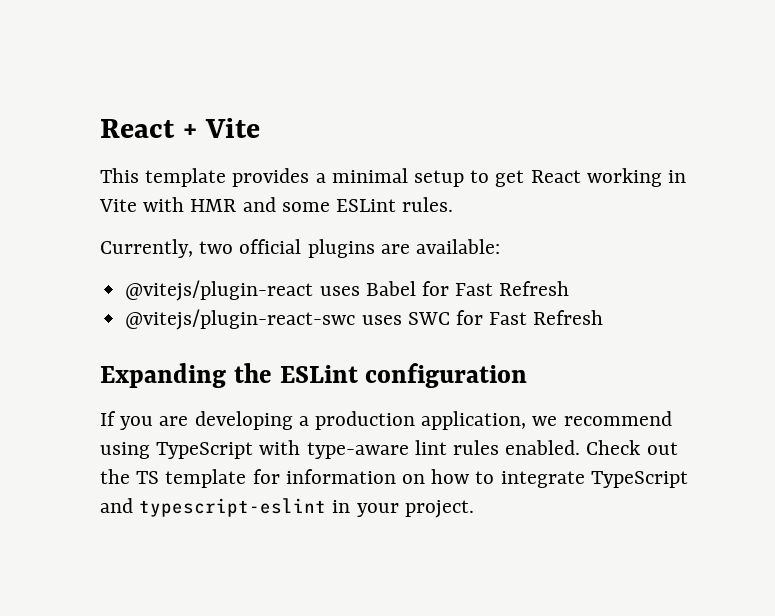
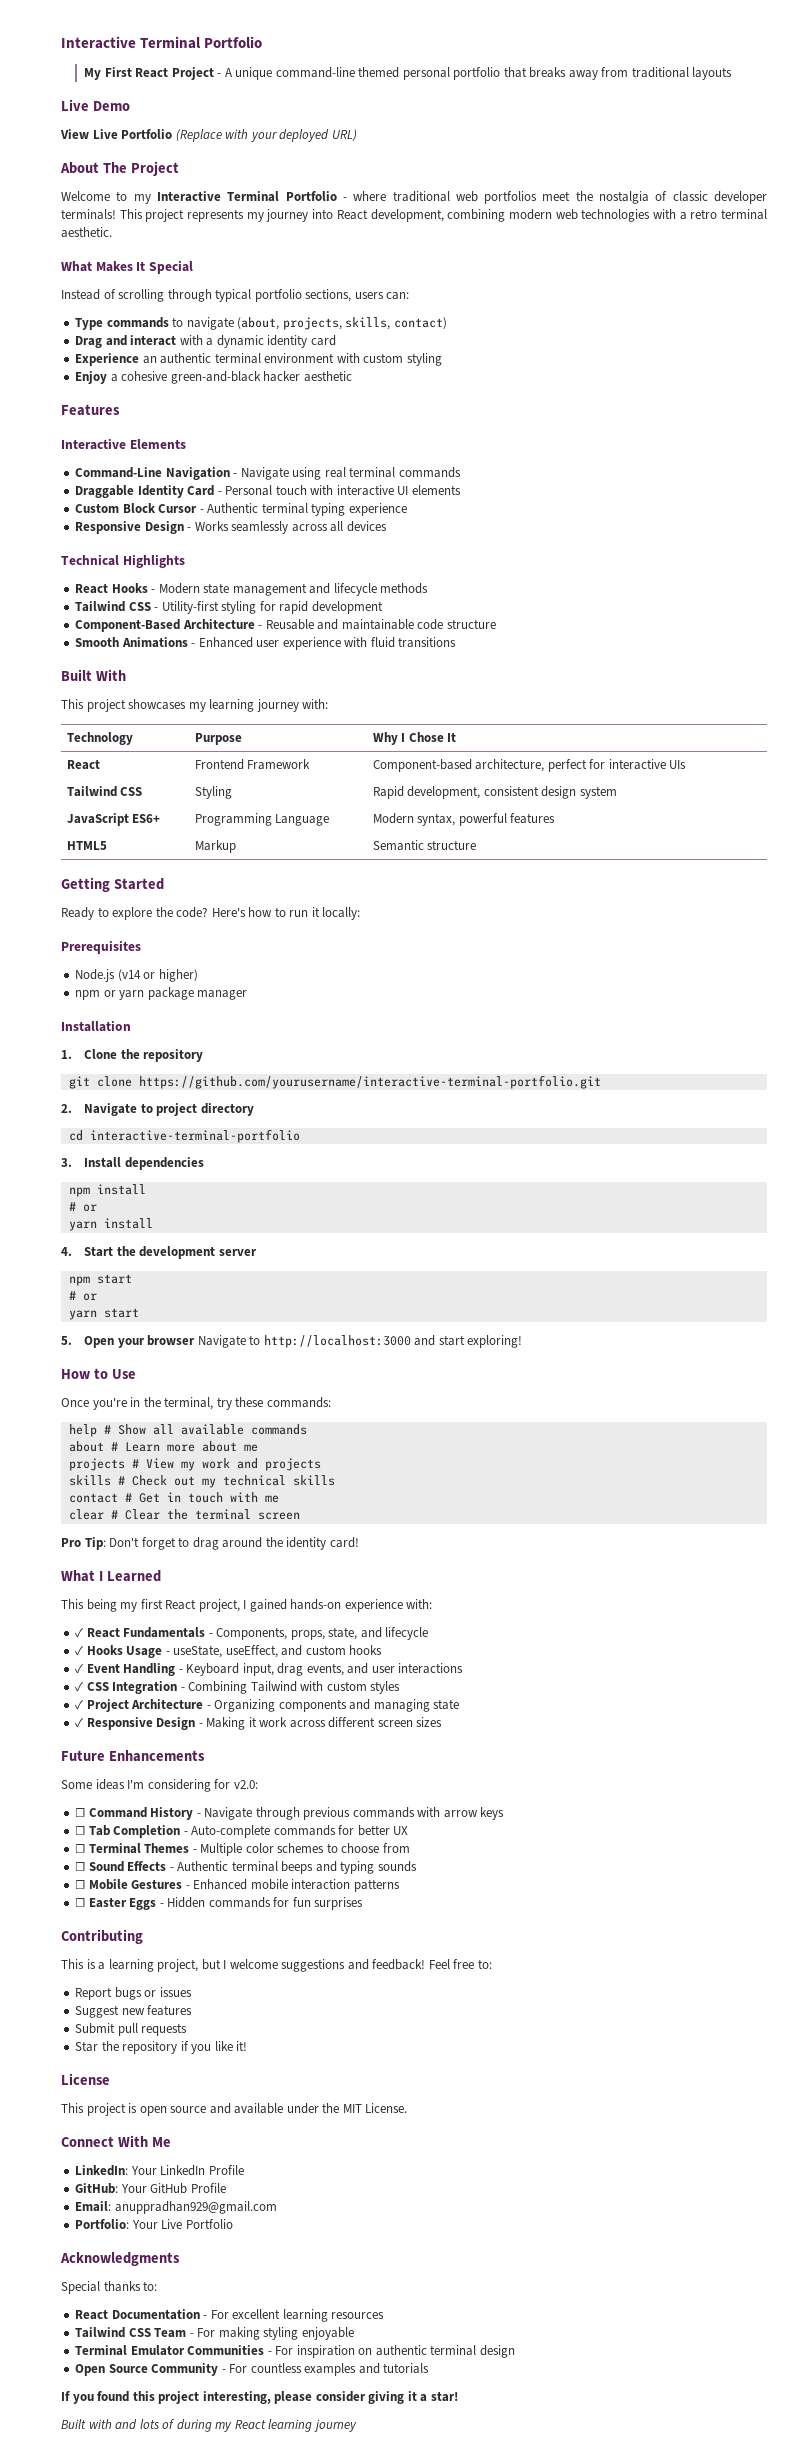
[100,118,260,138] [100,168,687,187] [99,197,454,212] [100,239,501,258] [125,280,570,301] [125,309,604,330] [100,363,528,388] [100,411,672,430] [100,440,678,459] [100,469,688,488] [100,498,474,518] React + Vite // This template provides a minimal setup to get React working in Vite with HMR and some ESLint rules. // Currently, two official plugins are available: // @vitejs/plugin-react uses Babel for Fast Refresh // @vitejs/plugin-react-swc uses SWC for Fast Refresh // Expanding the ESLint configuration // If you are developing a production application, we recommend using TypeScript with type-aware lint rules enabled. Check out the TS template for information on how to integrate TypeScript and typescript-eslint in your project. -> [61,36,263,49] [84,67,733,80] [61,99,130,111] [60,129,357,142] [60,161,179,176] [61,191,767,204] [61,209,767,222] [61,227,112,238] [61,260,193,274] [61,289,410,302] [75,317,447,330] [75,335,336,348] [75,353,442,366] [75,371,352,384] [61,404,120,416] [61,438,186,450] [75,467,461,480] [75,485,461,498] [75,503,407,516] [75,521,387,534] [61,554,185,568] [75,583,429,596] [75,601,383,614] [75,619,496,632] [75,637,457,650] [61,669,126,681] [61,699,329,712] [66,732,133,745] [194,733,242,745] [372,732,457,745] [66,760,100,770] [194,759,311,770] [372,759,687,772] [66,786,143,797] [194,786,232,799] [372,786,617,799] [66,813,161,826] [194,813,330,826] [372,813,556,826] [66,841,107,850] [194,840,236,853] [372,840,477,851] [61,877,164,892] [61,907,361,920] [61,940,141,954] [75,969,198,982] [75,987,248,1000] [61,1020,131,1032] [61,1049,204,1062] [68,1075,601,1089] [61,1103,254,1116] [68,1129,300,1143] [61,1157,204,1170] [68,1184,146,1197] [68,1202,97,1212] [68,1218,153,1231] [61,1246,257,1259] [68,1274,132,1286] [68,1291,97,1301] [68,1308,139,1320] [61,1335,523,1348] [61,1368,136,1379] [61,1397,331,1410] [68,1424,307,1437] [68,1441,258,1452] [68,1458,321,1471] [68,1475,335,1488] [68,1492,279,1503] [68,1509,300,1520] [61,1537,359,1550] [61,1570,161,1582] [61,1599,433,1612] [75,1627,429,1640] [75,1645,383,1658] [75,1663,464,1676] [75,1681,401,1694] [75,1699,460,1712] [75,1717,443,1730] [61,1750,205,1762] [61,1779,258,1792] [75,1807,505,1820] [75,1825,409,1838] [75,1843,410,1856] [75,1861,417,1874] [75,1879,400,1892] [75,1897,364,1910] [61,1929,143,1944] [61,1959,492,1972] [75,1987,192,2000] [75,2005,193,2018] [75,2023,188,2036] [75,2041,248,2054] [61,2073,110,2085] [61,2103,408,2116] [61,2135,171,2147] [75,2165,244,2176] [75,2183,226,2194] [75,2201,277,2214] [75,2219,233,2229] [60,2252,180,2266] [61,2281,158,2294] [75,2309,385,2322] [75,2327,354,2340] [75,2345,515,2358] [75,2363,430,2376] [61,2391,458,2404] [61,2419,357,2432] Interactive Terminal Portfolio // My First React Project - A unique command-line themed personal portfolio that breaks away from traditional layouts // Live Demo // View Live Portfolio (Replace with your deployed URL) // About The Project // Welcome to my Interactive Terminal Portfolio - where traditional web portfolios meet the nostalgia of classic developer terminals! This project represents my journey into React development, combining modern web technologies with a retro terminal aesthetic. // What Makes It Special // Instead of scrolling through typical portfolio sections, users can: // Type commands to navigate (about, projects, skills, contact) // Drag and interact with a dynamic identity card // Experience an authentic terminal environment with custom styling // Enjoy a cohesive green-and-black hacker aesthetic // Features // Interactive Elements // Command-Line Navigation - Navigate using real terminal commands // Draggable Identity Card - Personal touch with interactive UI elements // Custom Block Cursor - Authentic terminal typing experience // Responsive Design - Works seamlessly across all devices // Technical Highlights // React Hooks - Modern state management and lifecycle methods // Tailwind CSS - Utility-first styling for rapid development // Component-Based Architecture - Reusable and maintainable code structure // Smooth Animations - Enhanced user experience with fluid transitions // Built With // This project showcases my learning journey with: // Technology | Purpose | Why I Chose It // React | Frontend Framework | Component-based architecture, perfect for interactive UIs // Tailwind CSS | Styling | Rapid development, consistent design system // JavaScript ES6+ | Programming Language | Modern syntax, powerful features // HTML5 | Markup | Semantic structure // Getting Started // Ready to explore the code? Here's how to run it locally: // Prerequisites // Node.js (v14 or higher) // npm or yarn package manager // Installation // 1. Clone the repository // git clone https://github.com/yourusername/interactive-terminal-portfolio.git // 2. Navigate to project directory // cd interactive-terminal-portfolio // 3. Install dependencies // npm install // # or // yarn install // 4. Start the development server // npm start // # or // yarn start // 5. Open your browser Navigate to http://localhost:3000 and start exploring! // How to Use // Once you're in the terminal, try these commands: // help # Show all available commands // about # Learn more about me // projects # View my work and projects // skills # Check out my technical skills // contact # Get in touch with me // clear # Clear the terminal screen // Pro Tip: Don't forget to drag around the identity card! // What I Learned // This being my first React project, I gained hands-on experience with: // ✓ React Fundamentals - Components, props, state, and lifecycle // ✓ Hooks Usage - useState, useEffect, and custom hooks // ✓ Event Handling - Keyboard input, drag events, and user interactions // ✓ CSS Integration - Combining Tailwind with custom styles // ✓ Project Architecture - Organizing components and managing state // ✓ Responsive Design - Making it work across different screen sizes // Future Enhancements // Some ideas I'm considering for v2.0: // ☐ Command History - Navigate through previous commands with arrow keys // ☐ Tab Completion - Auto-complete commands for better UX // ☐ Terminal Themes - Multiple color schemes to choose from // ☐ Sound Effects - Authentic terminal beeps and typing sounds // ☐ Mobile Gestures - Enhanced mobile interaction patterns // ☐ Easter Eggs - Hidden commands for fun surprises // Contributing // This is a learning project, but I welcome suggestions and feedback! Feel free to: // Report bugs or issues // Suggest new features // Submit pull requests // Star the repository if you like it! // License // This project is open source and available under the MIT License. // Connect With Me // LinkedIn: Your LinkedIn Profile // GitHub: Your GitHub Profile // Email: anuppradhan929@gmail.com // Portfolio: Your Live Portfolio // Acknowledgments // Special thanks to: // React Documentation - For excellent learning resources // Tailwind CSS Team - For making styling enjoyable // Terminal Emulator Communities - For inspiration on authentic terminal design // Open Source Community - For countless examples and tutorials // If you found this project interesting, please consider giving it a star! // Built with and lots of during my React learning journey

